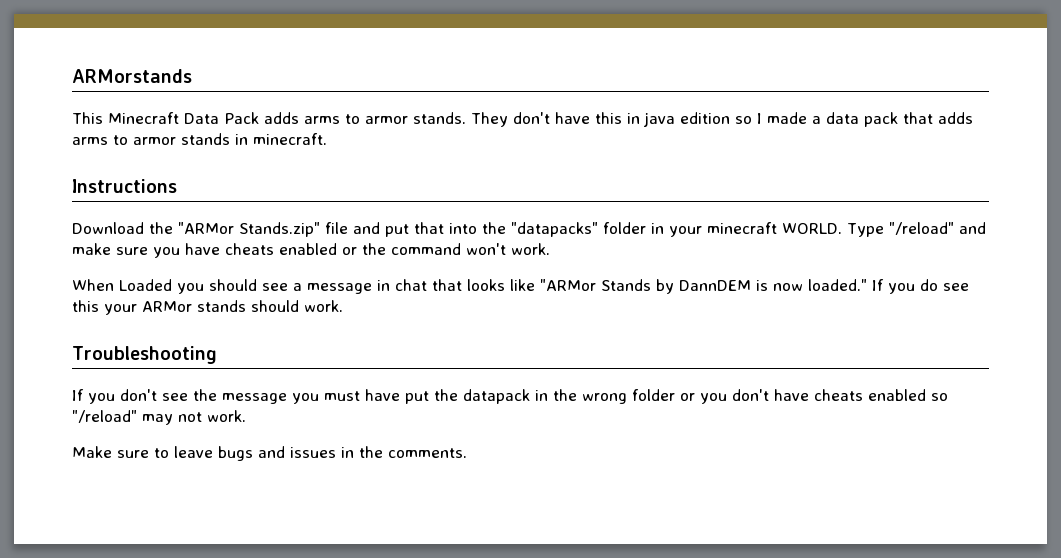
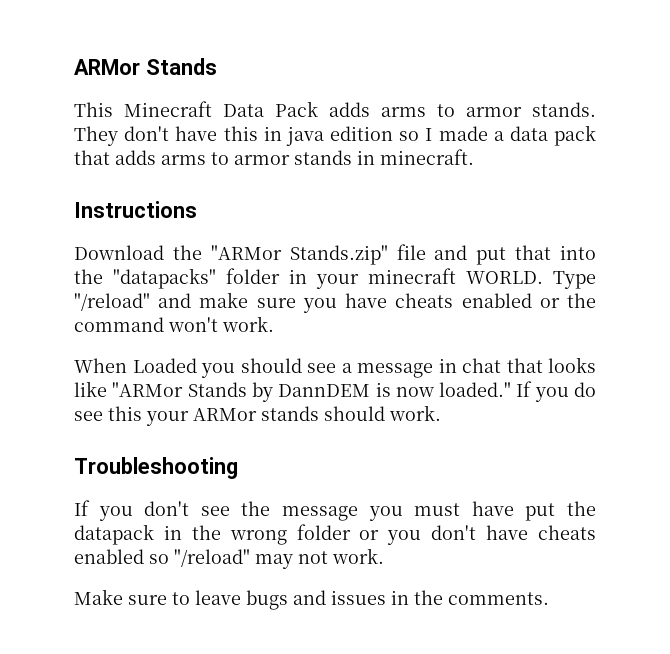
[72,69,192,83] ARMorstands -> [74,58,217,75] ARMor Stands

